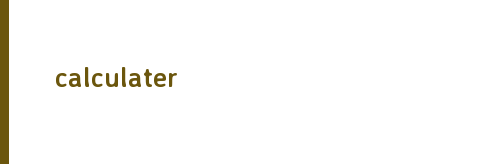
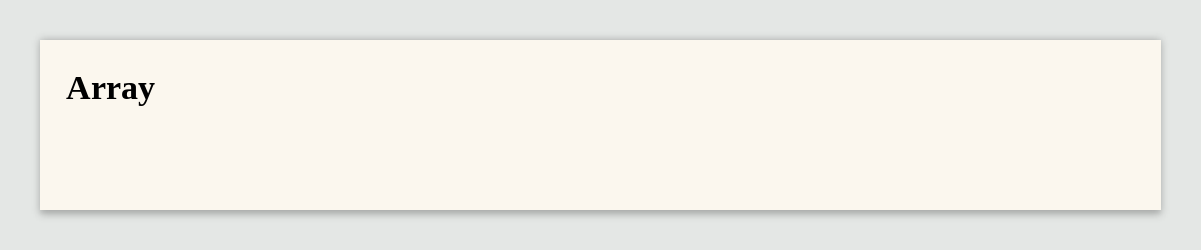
[55,67,178,87] calculater -> [66,77,155,106] Array

